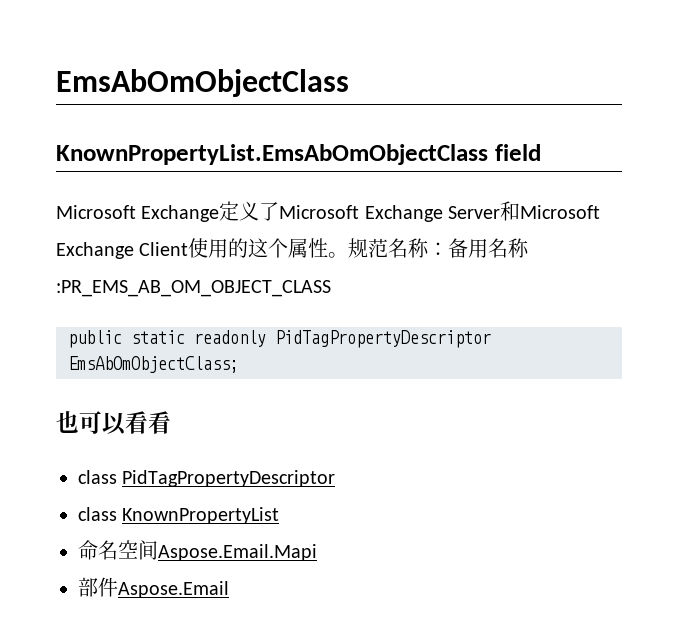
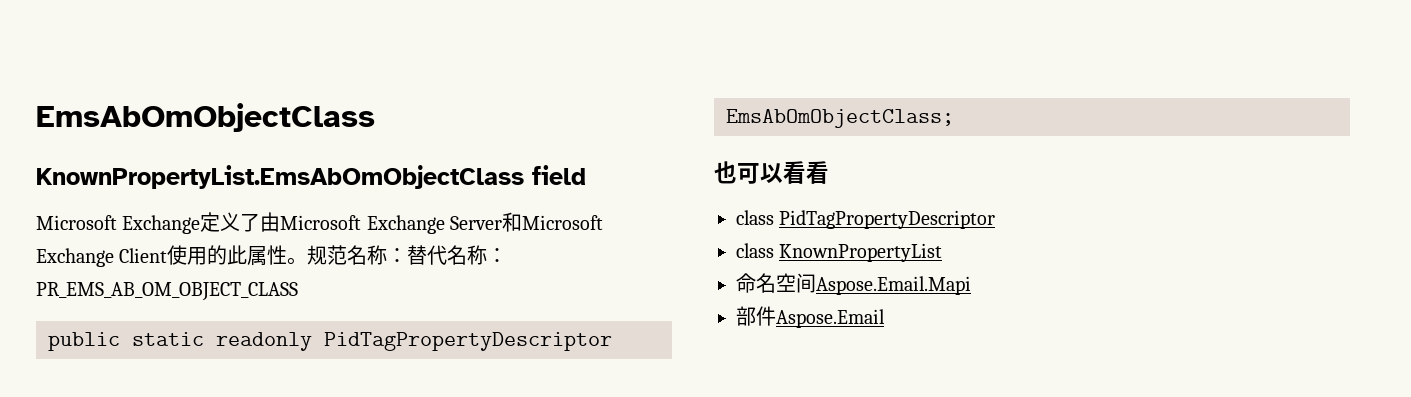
(280, 211) none -> [260,212,281,232] 由
[248,238,289,258] 这个 -> [227,245,248,265] 此
[448,238,530,258] [56,280,331,297] 备用名称:PR_EMS_AB_OM_OBJECT_CLASS -> [407,245,508,265] [36,282,298,301] 替代名称：PR_EMS_AB_OM_OBJECT_CLASS

